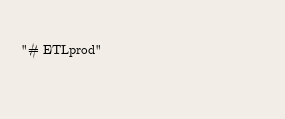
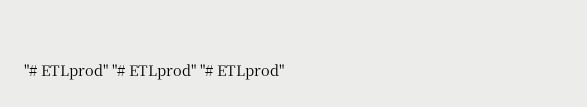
[21,42,102,59] "# ETLprod" -> [24,64,284,80] "# ETLprod" "# ETLprod" "# ETLprod"

